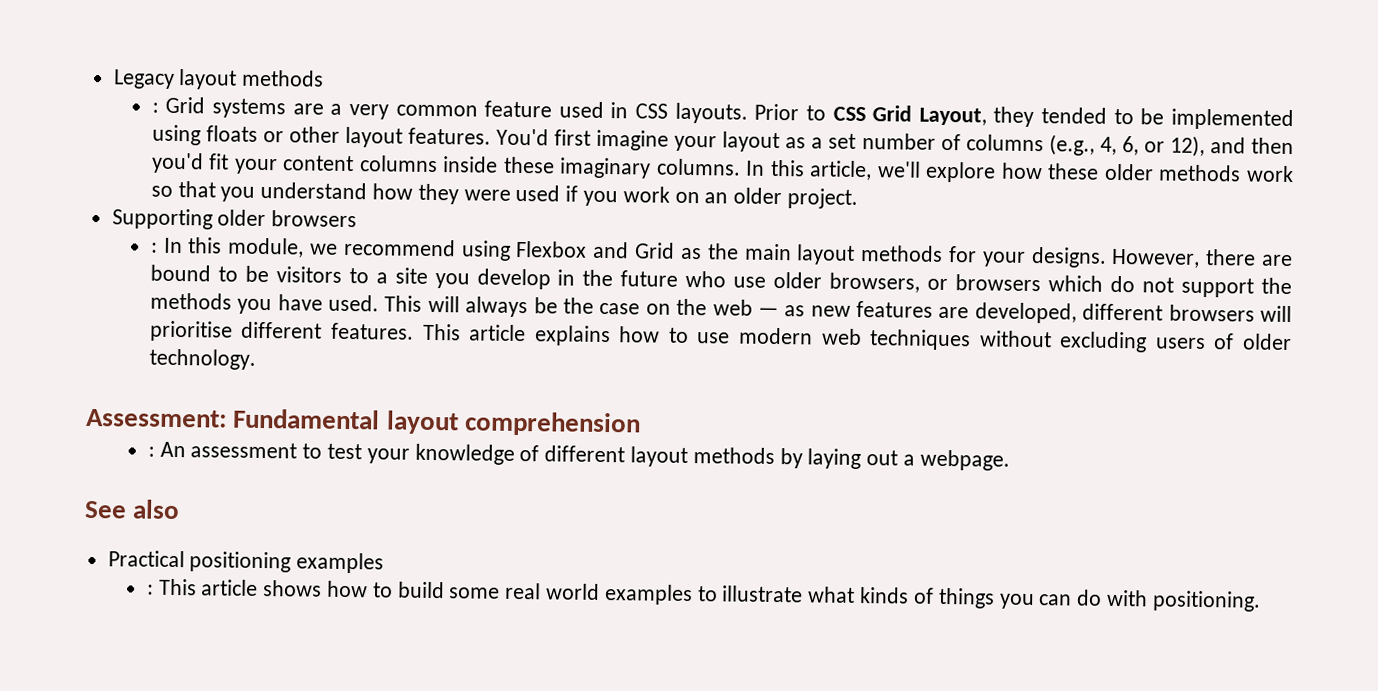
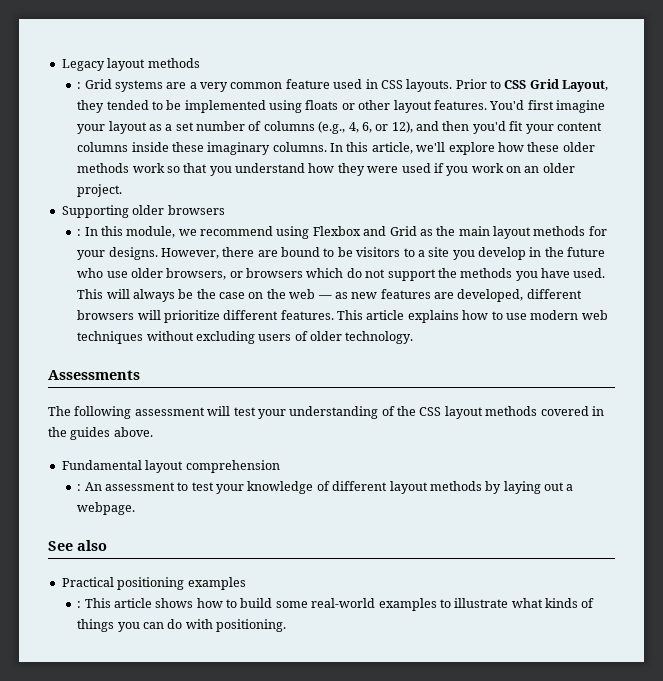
[149,320,233,342] prioritise -> [163,310,220,323] prioritize
[86,408,227,428] Assessment: -> [48,370,140,380] [48,406,604,419] [48,427,153,440] Assessments // The following assessment will test your understanding of the CSS layout methods covered in the guides above. //
[505,582,601,600] real world -> [311,598,376,608] real-world

